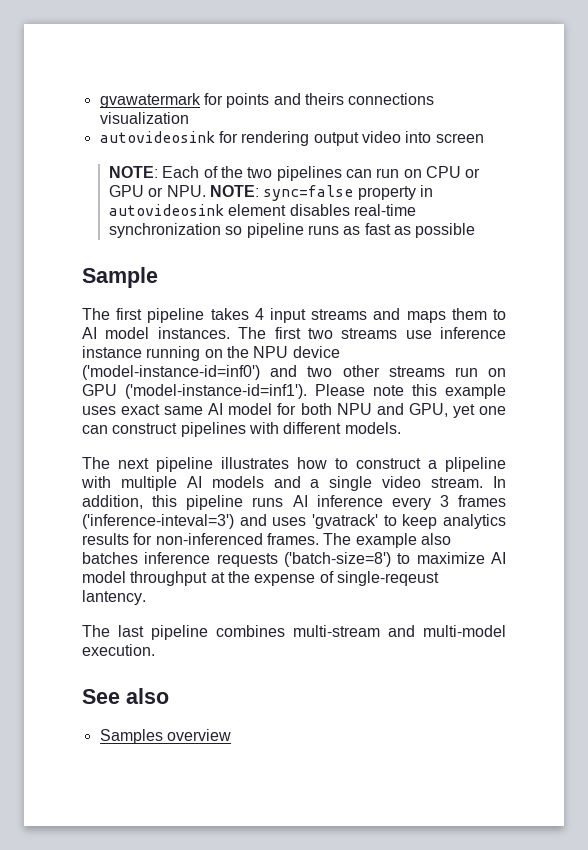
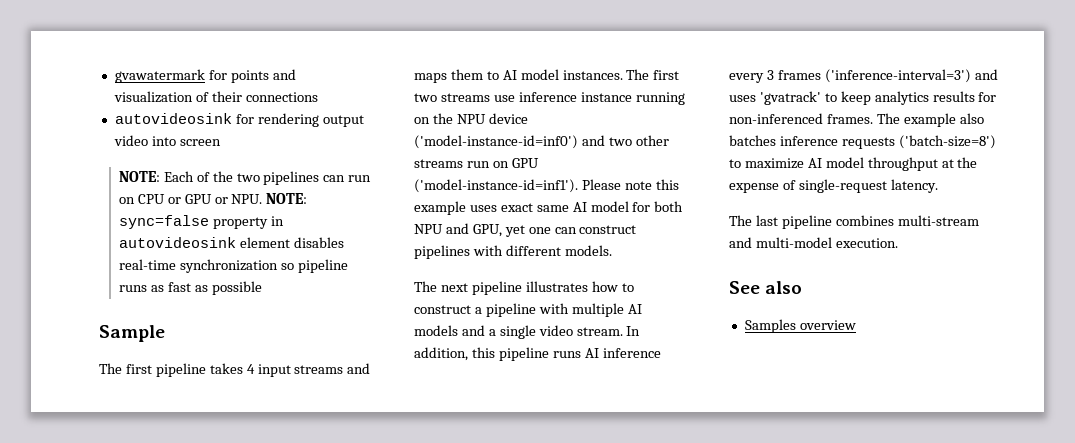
[304,93,344,105] theirs -> [113,91,242,103] visualization of their
[99,112,189,124] visualization -> (318, 97) none
[445,457,506,472] plipeline -> [485,303,536,317] pipeline
[82,514,234,529] ('inference-inteval=3') -> [824,69,971,83] ('inference-interval=3')
[336,571,439,586] [82,590,146,605] single-reqeust lantency. -> [798,179,938,193] single-request latency.

